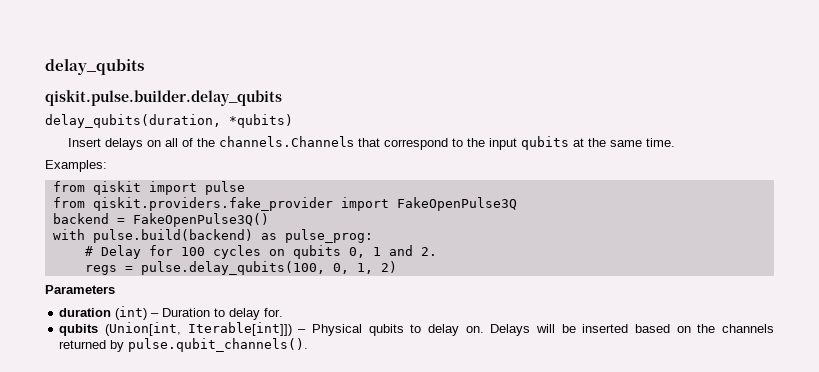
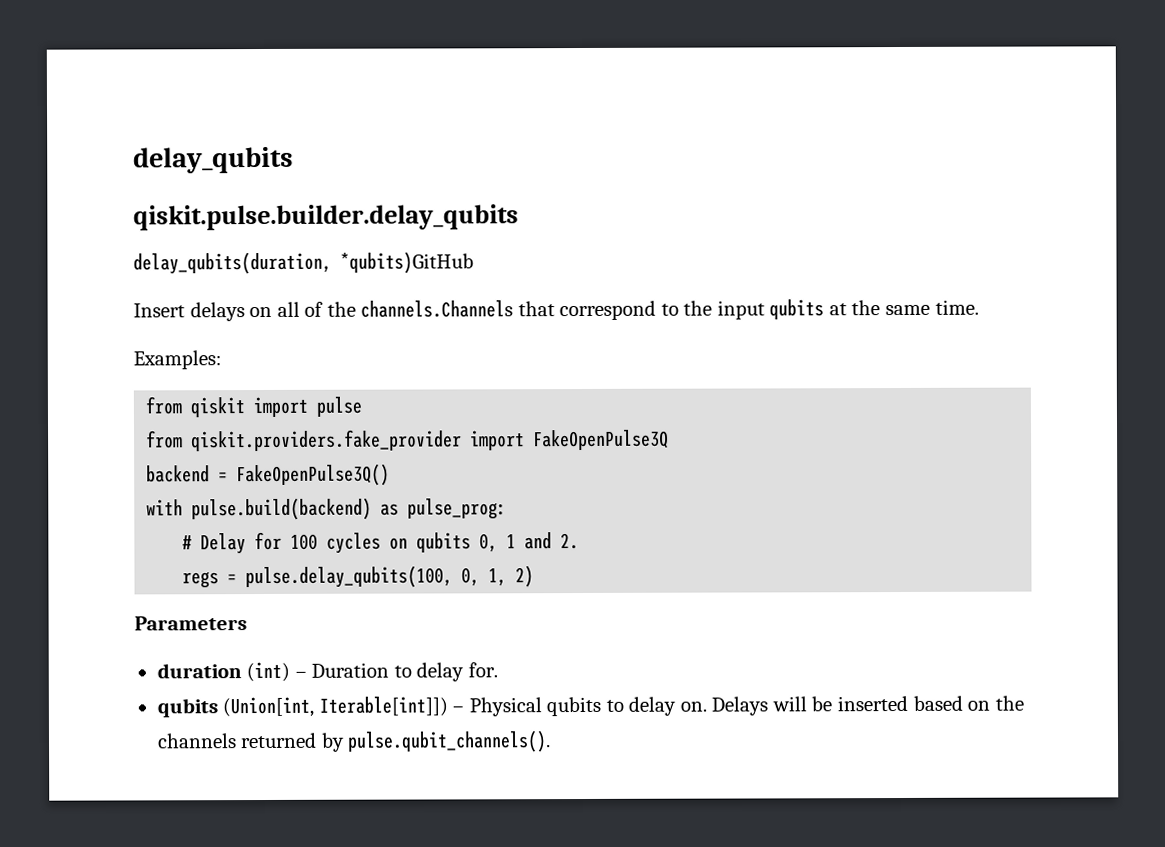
[229,114,293,128] *qubits) -> [340,251,474,274] *qubits)GitHub

